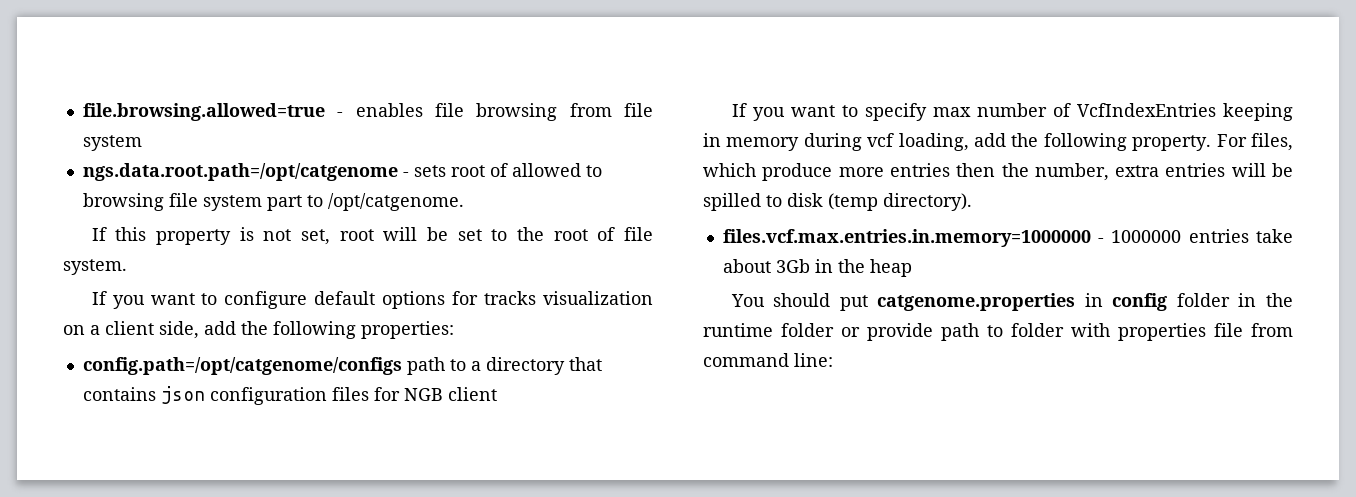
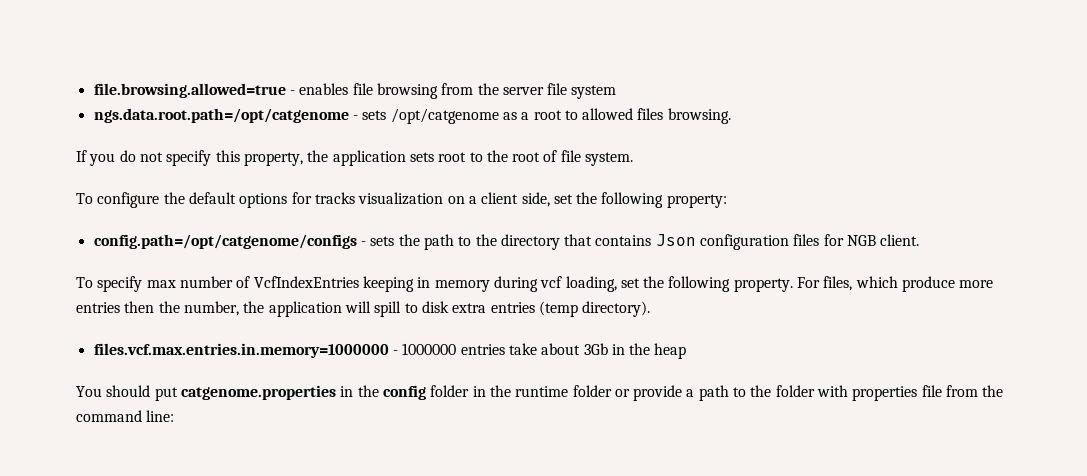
(612, 110) none -> [477,83,544,95] the server
[450,163,602,177] [82,193,464,211] [91,227,482,245] root of allowed to browsing file system part to /opt/catgenome. // If this property is not set, root will be set -> [390,108,731,124] [76,150,467,166] /opt/catgenome as a root to allowed files browsing. // If you do not specify this property, the application sets root
[91,291,308,309] If you want to configure -> [76,192,185,208] To configure the
[204,321,454,339] add the following properties: -> [553,192,727,208] set the following property:
[406,357,481,375] path to a -> [360,234,497,250] - sets the path to the
[160,386,205,404] json -> [655,234,696,246] Json
[447,387,497,401] [731,103,858,121] client // If you want to -> [880,234,920,246] [76,277,93,288] client. // To
[974,133,1006,147] add -> [620,278,640,288] set
[1115,163,1293,177] [703,193,823,211] extra entries will be spilled to disk -> [243,301,535,317] the application will spill to disk extra entries
(1103, 300) none -> [357,385,379,397] the
[941,323,1003,341] path to -> [686,385,772,401] a path to the
(1293, 330) none -> [982,385,1004,397] the

